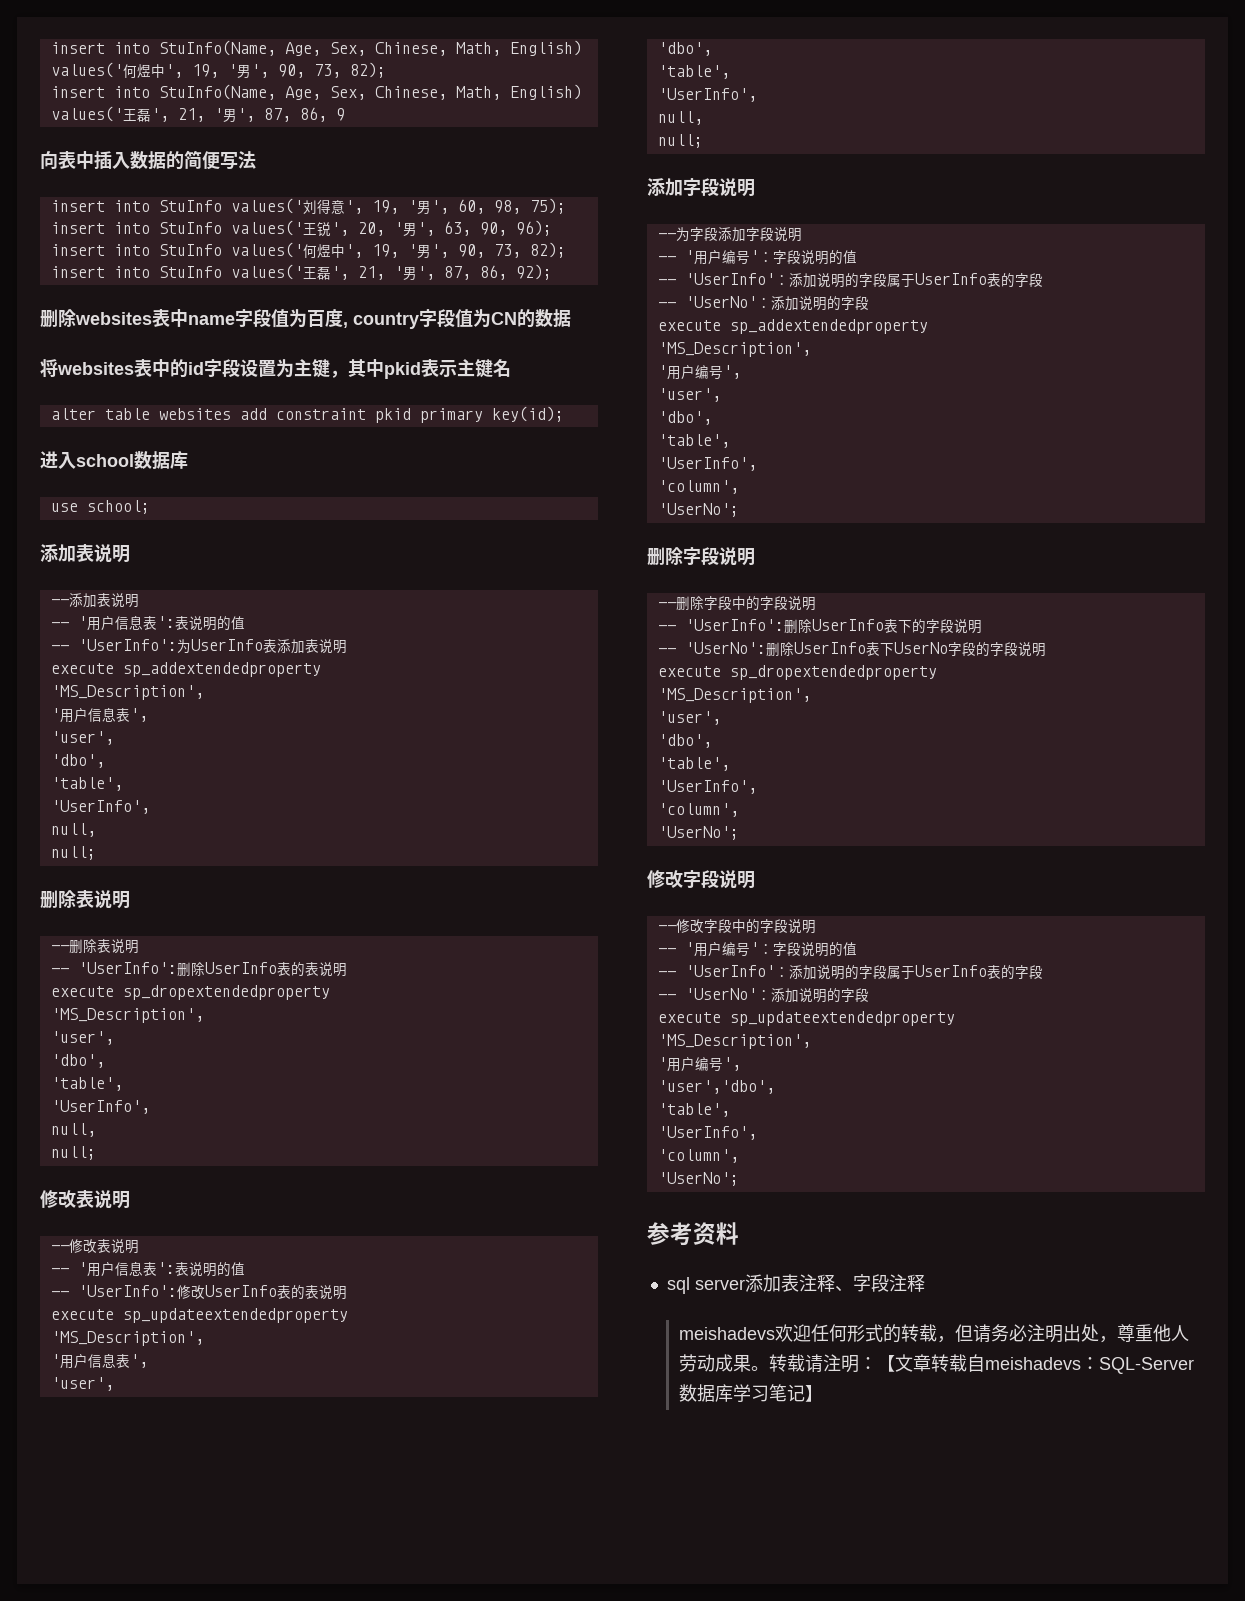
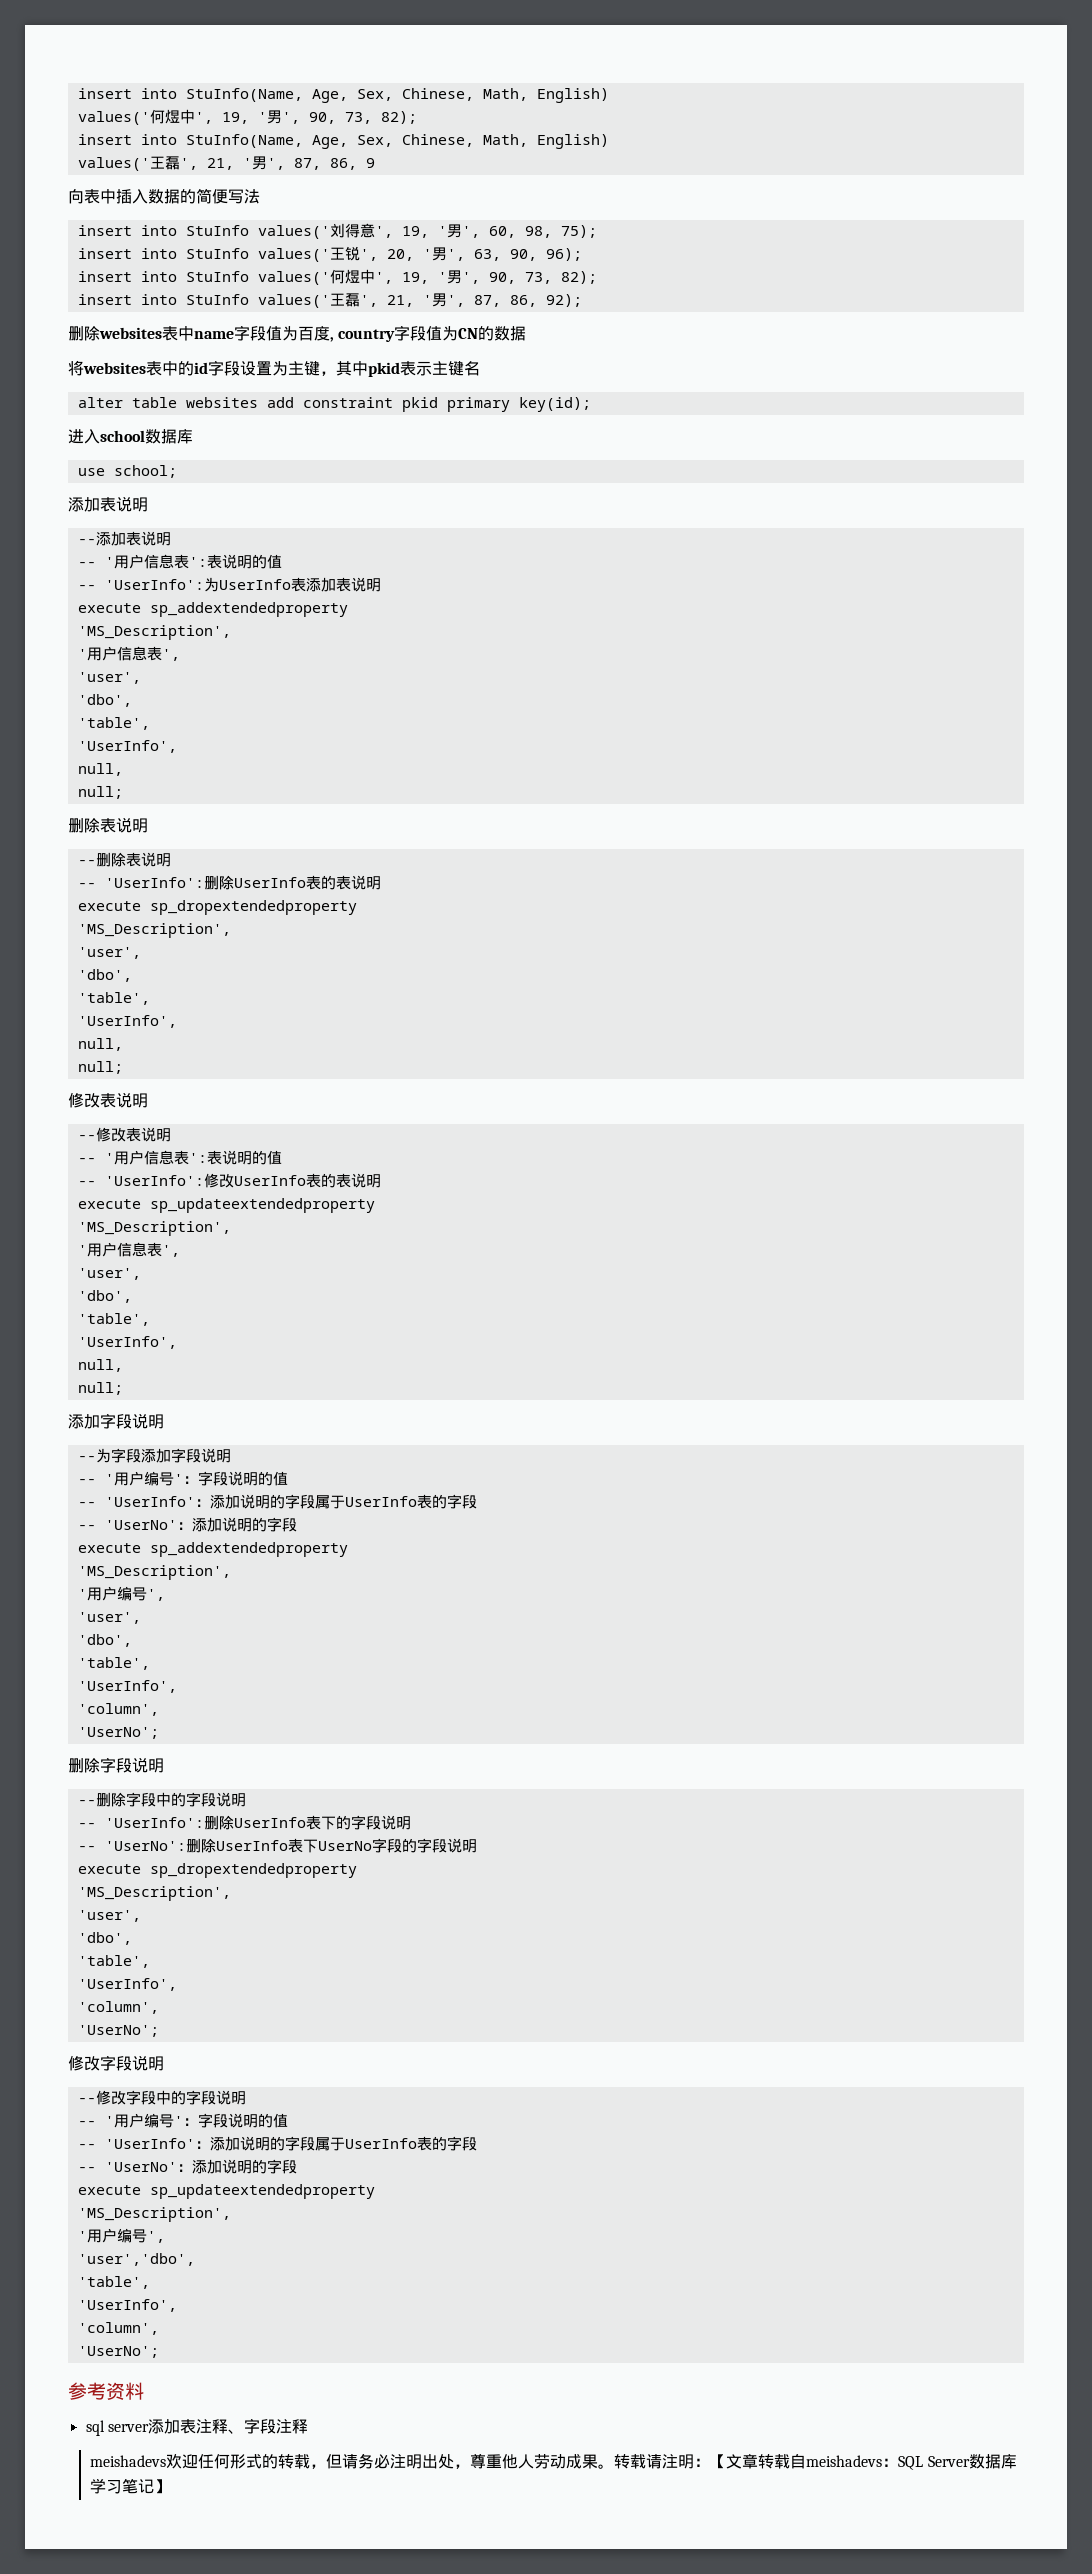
[1098,1357,1194,1374] SQL-Server -> [898,2456,970,2470] SQL Server

